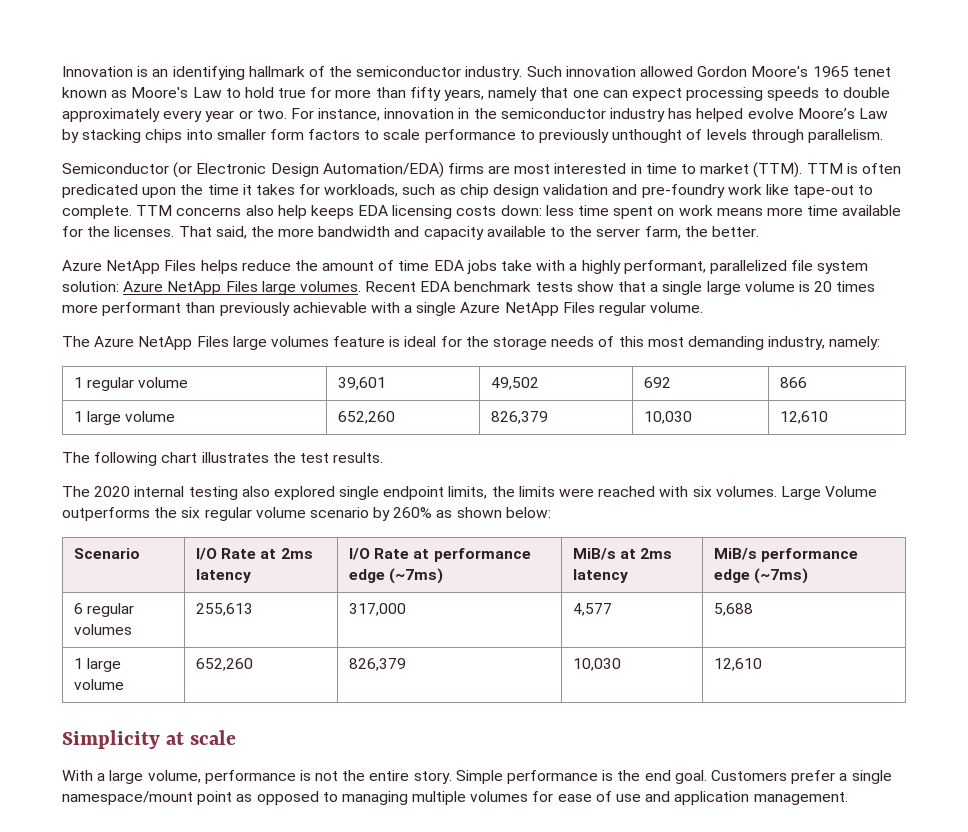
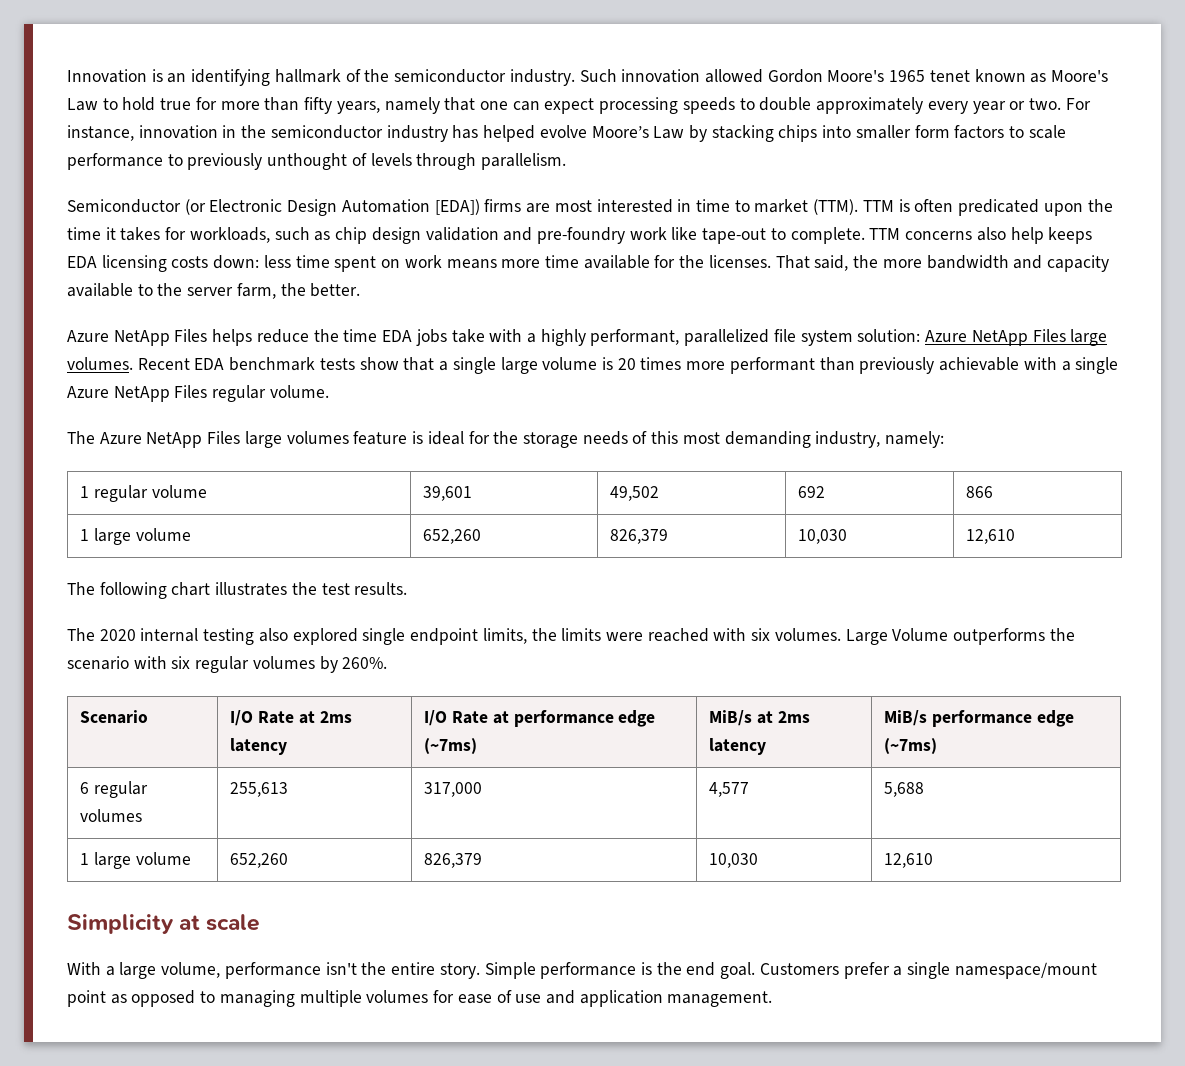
[322,162,444,178] Automation/EDA) -> [341,199,480,215] Automation [EDA])
[322,260,395,271] amount of -> (339, 335) none
[181,507,551,521] six regular volume scenario by 260% as shown below: -> [67,656,388,673] scenario with six regular volumes by 260%.
[299,770,339,781] is not -> [325,962,357,975] isn't

